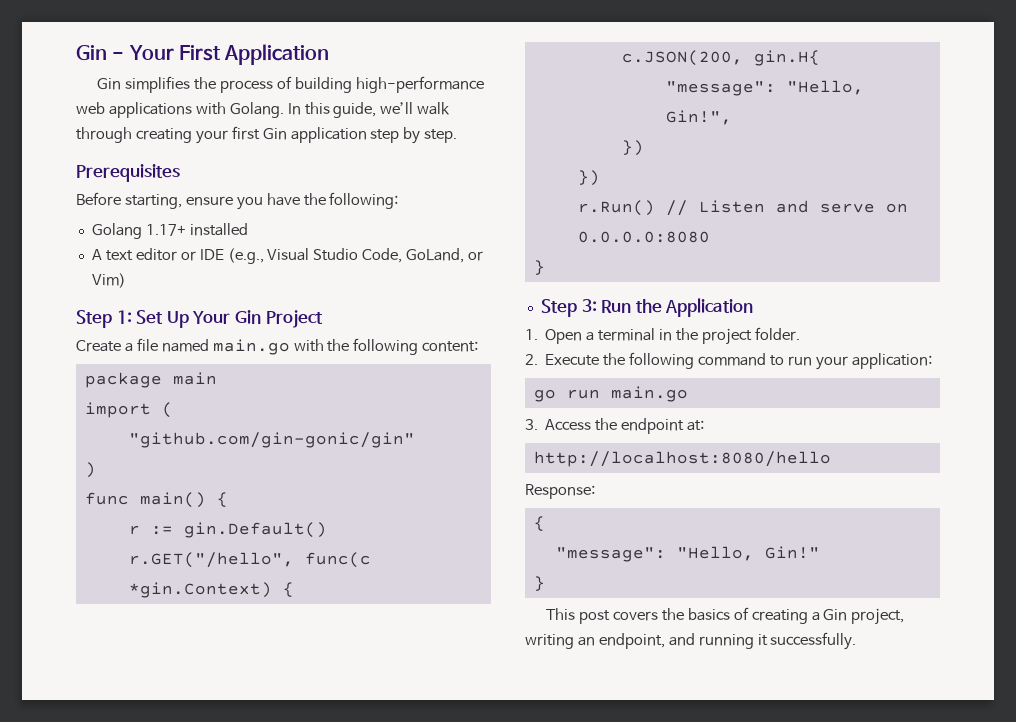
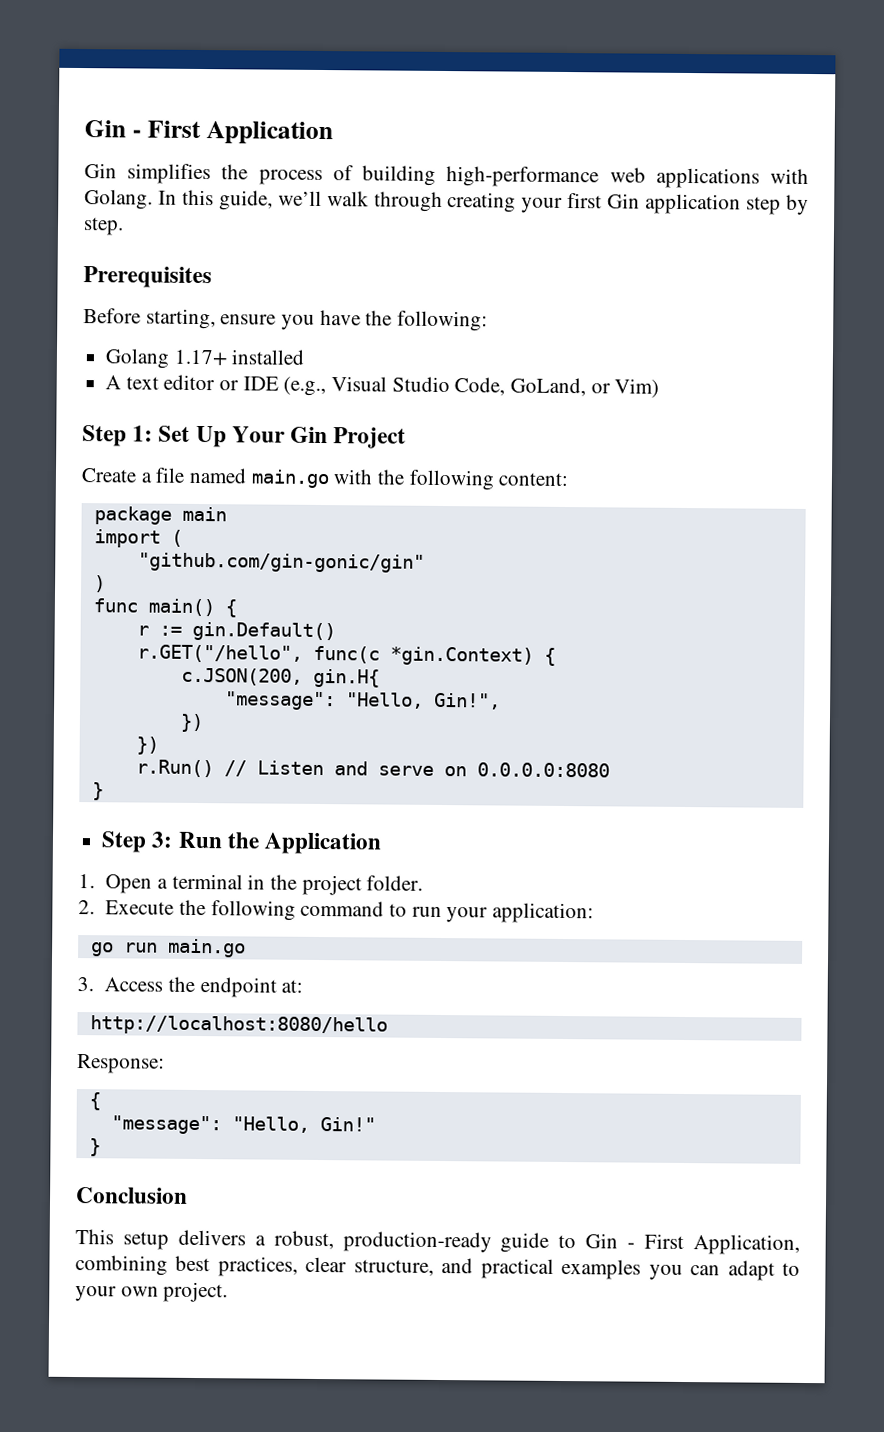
[76,45,174,61] Gin - Your -> [84,120,141,138] Gin -
(545, 583) none -> [75,1187,188,1204] // Conclusion
[579,607,905,625] [525,632,857,650] post covers the basics of creating a Gin project, writing an endpoint, and running it successfully. -> [122,1229,800,1255] [75,1255,800,1281] [75,1281,229,1303] setup delivers a robust, production-ready guide to Gin - First Application, combining best practices, clear structure, and practical examples you can adapt to your own project.

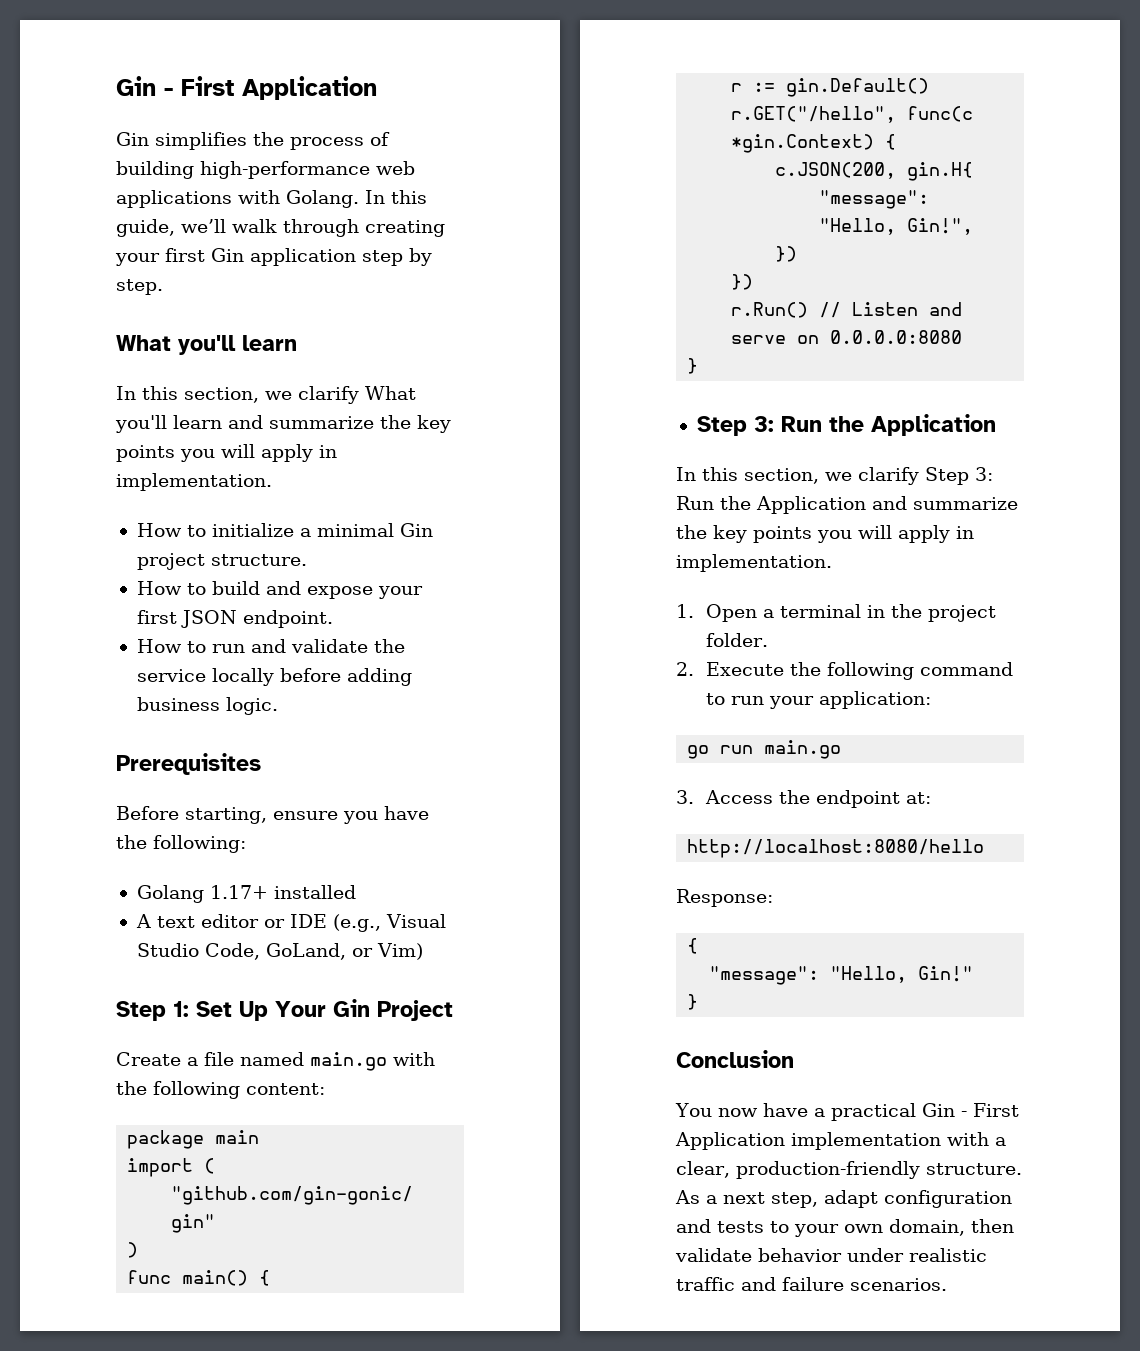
(124, 226) none -> [116,335,297,355] [116,386,416,404] [115,415,451,433] [116,444,337,462] [116,473,272,491] [136,523,433,537] [136,553,307,570] [136,581,423,599] [136,610,333,628] [136,639,405,653] [136,668,412,686] [136,697,278,715] // What you'll learn // In this section, we clarify What you'll learn and summarize the key points you will apply in implementation. // How to initialize a minimal Gin project structure. // How to build and expose your first JSON endpoint. // How to run and validate the service locally before adding business logic.
(382, 843) none -> [676,467,993,485] [676,496,1018,514] [676,525,974,543] [676,554,832,572] // In this section, we clarify Step 3: Run the Application and summarize the key points you will apply in implementation.
[75,1229,800,1255] [75,1255,800,1281] [75,1281,229,1303] This setup delivers a robust, production-ready guide to Gin - First Application, combining best practices, clear structure, and practical examples you can adapt to your own project. -> [675,1103,1019,1121] [675,1132,1006,1150] [676,1161,1022,1179] [675,1190,1012,1208] [676,1219,1014,1237] [675,1248,987,1262] [676,1277,947,1291] You now have a practical Gin - First Application implementation with a clear, production-friendly structure. As a next step, adapt configuration and tests to your own domain, then validate behavior under realistic traffic and failure scenarios.

